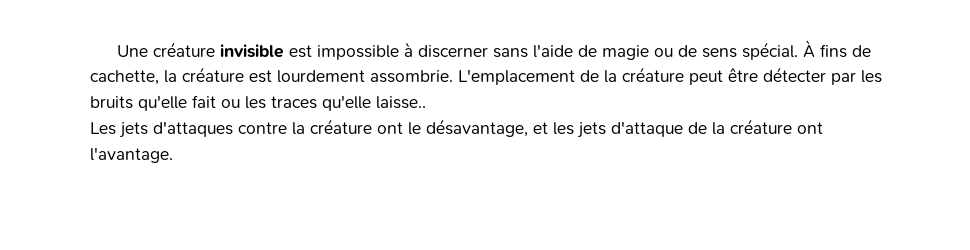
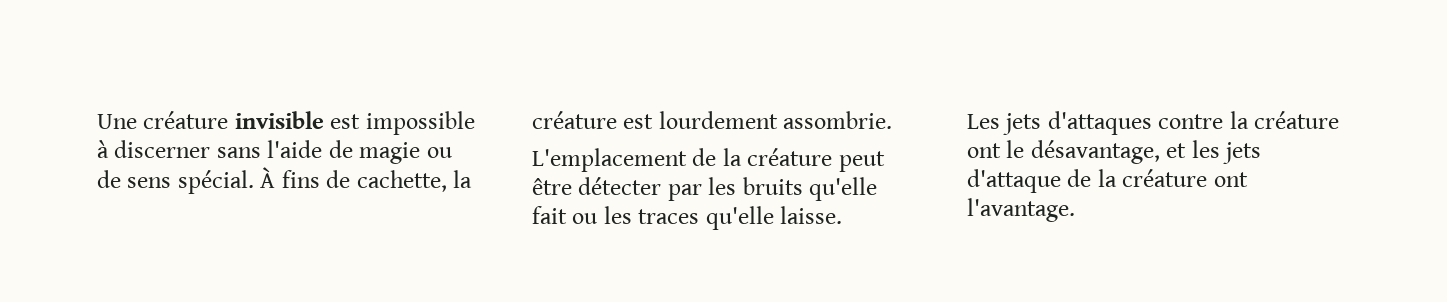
(453, 76) none -> (893, 120) //
[376,96,426,109] laisse.. -> [780,206,843,224] laisse.

